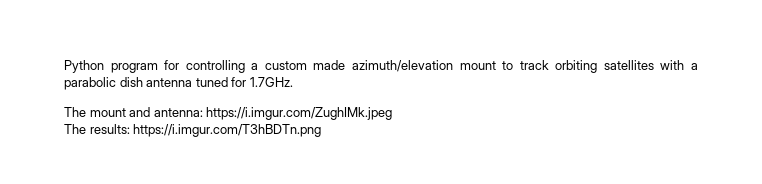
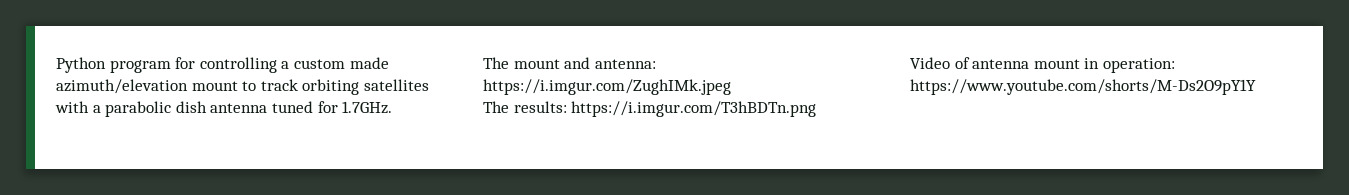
(322, 130) none -> [910,57,1175,73] [910,79,1256,95] // Video of antenna mount in operation: https://www.youtube.com/shorts/M-Ds2O9pY1Y

